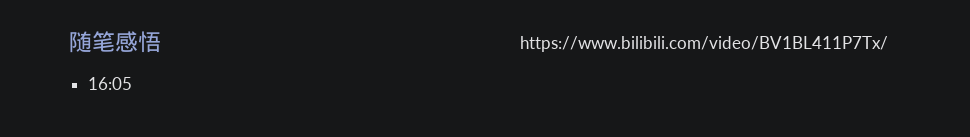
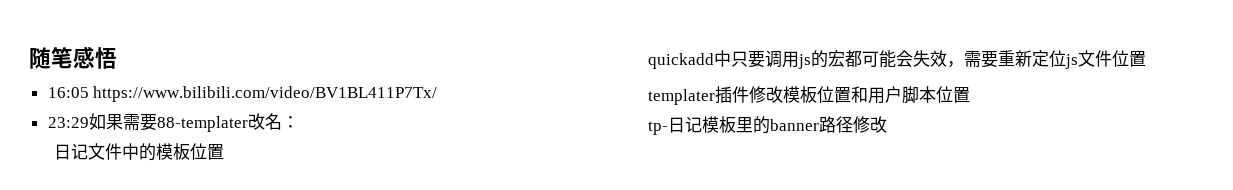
(888, 44) none -> [47,113,299,132] [54,143,225,161] [648,50,1147,69] [648,86,971,105] [648,116,888,135] // 23:29如果需要88-templater改名： // 日记文件中的模板位置 // quickadd中只要调用js的宏都可能会失效，需要重新定位js文件位置 // templater插件修改模板位置和用户脚本位置 // tp-日记模板里的banner路径修改

